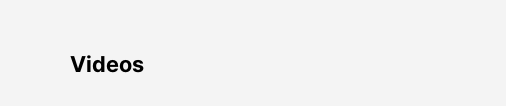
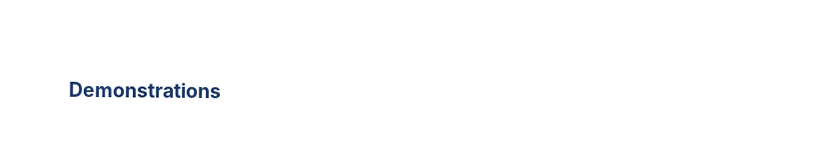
[70,55,144,73] Videos -> [68,81,221,99] Demonstrations

